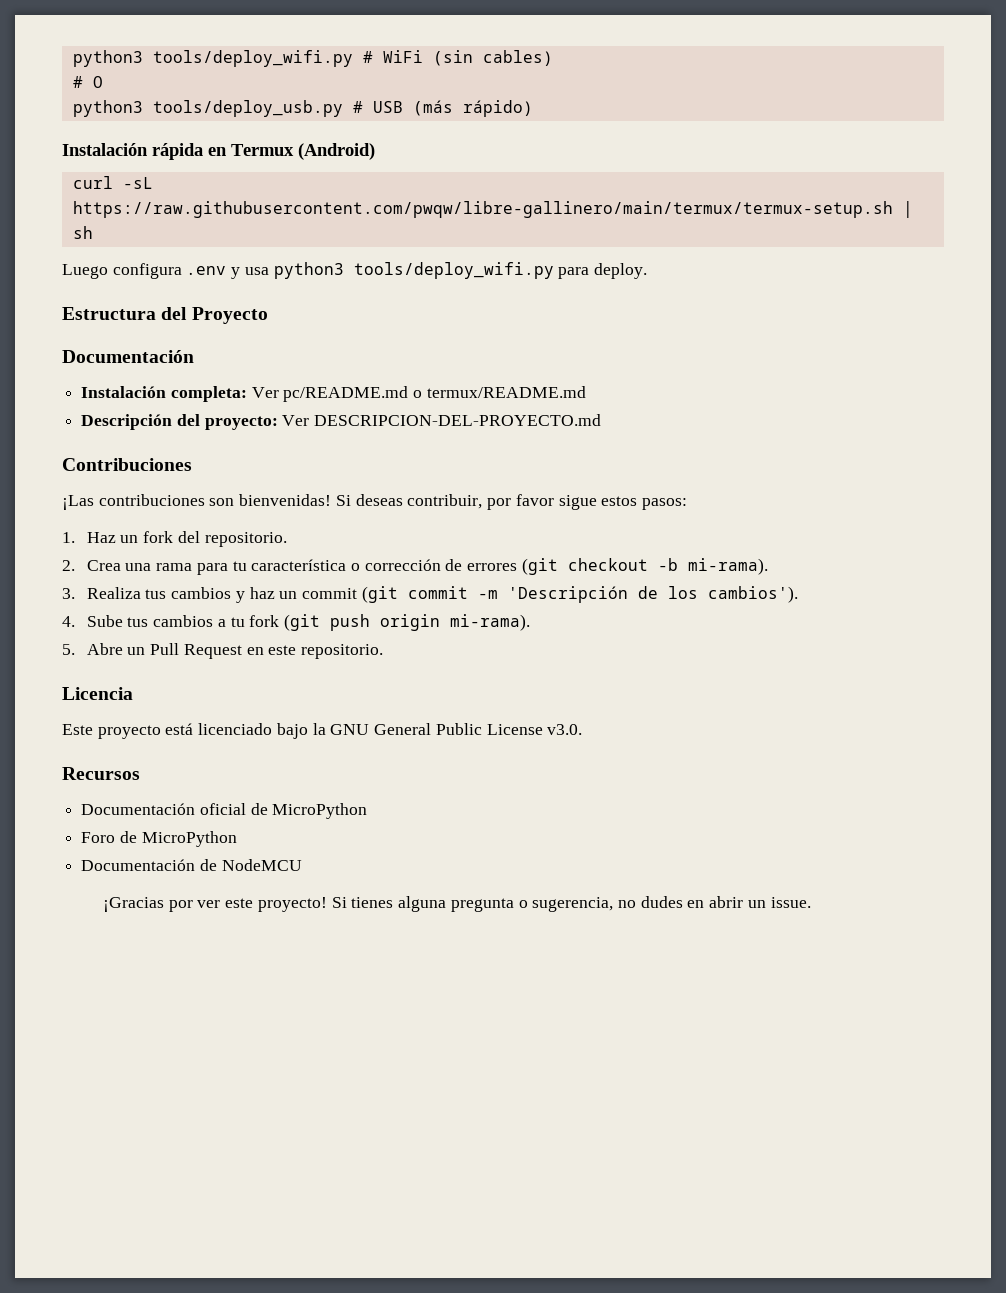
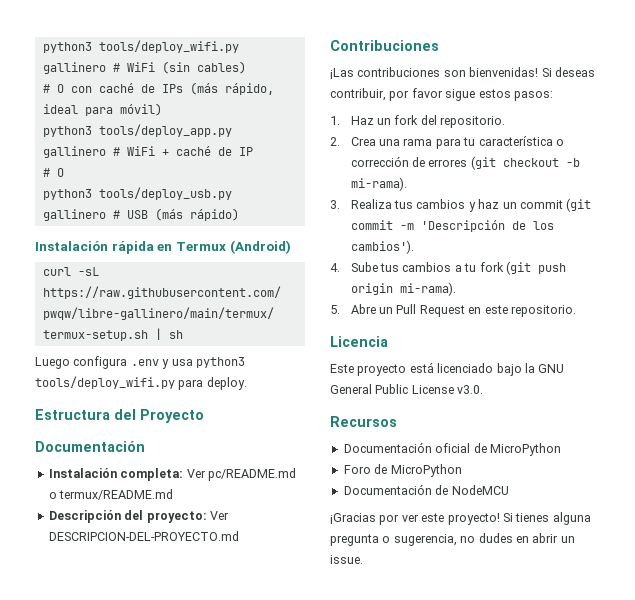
[72,50,353,67] python3 tools/deploy_wifi.py -> [42,40,239,53] [42,62,106,74] python3 tools/deploy_wifi.py gallinero
(553, 58) none -> [42,82,274,95] [42,103,162,116] [42,124,232,137] [42,146,253,158] // # O con caché de IPs (más rápido, ideal para móvil) // python3 tools/deploy_app.py gallinero # WiFi + caché de IP
(343, 108) none -> [42,209,106,221] gallinero

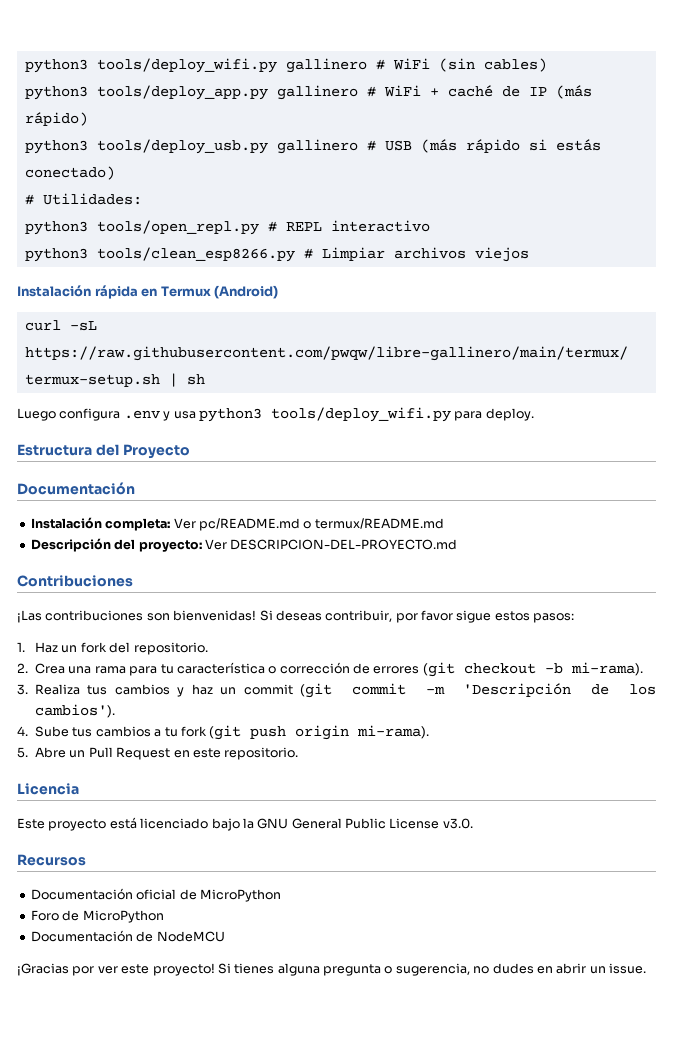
[42,82,274,95] [42,103,162,116] // # O con caché de IPs (más rápido, ideal para móvil) -> (547, 65) none
[42,168,64,177] // # O -> [555,85,592,99] [24,112,88,126] (más rápido)
[189,208,239,221] rápido) -> [465,139,601,153] [24,166,115,180] [24,193,142,205] [24,220,430,235] [24,247,529,262] rápido si estás conectado) // # Utilidades: // python3 tools/open_repl.py # REPL interactivo // python3 tools/clean_esp8266.py # Limpiar archivos viejos

